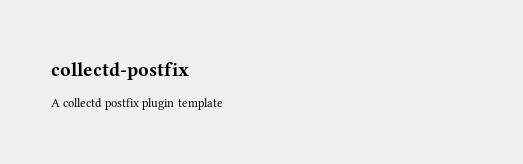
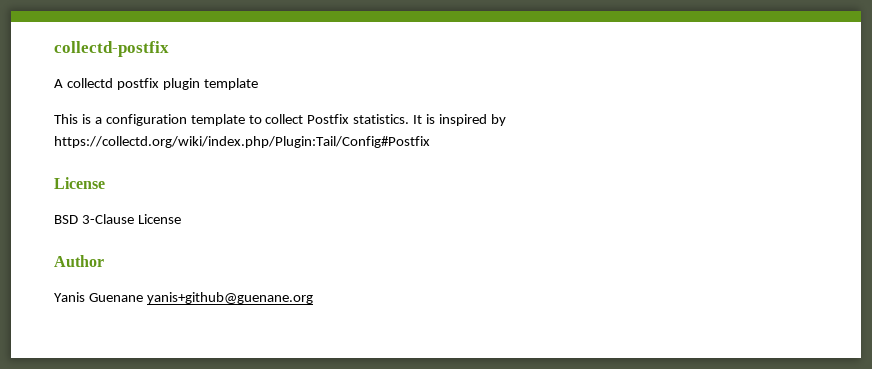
(223, 104) none -> [54,114,506,126] [54,136,430,148] [54,177,105,189] [54,214,181,224] [54,255,104,267] [54,292,313,304] // This is a configuration template to collect Postfix statistics. It is inspired by https://collectd.org/wiki/index.php/Plugin:Tail/Config#Postfix // License // BSD 3-Clause License // Author // Yanis Guenane yanis+github@guenane.org

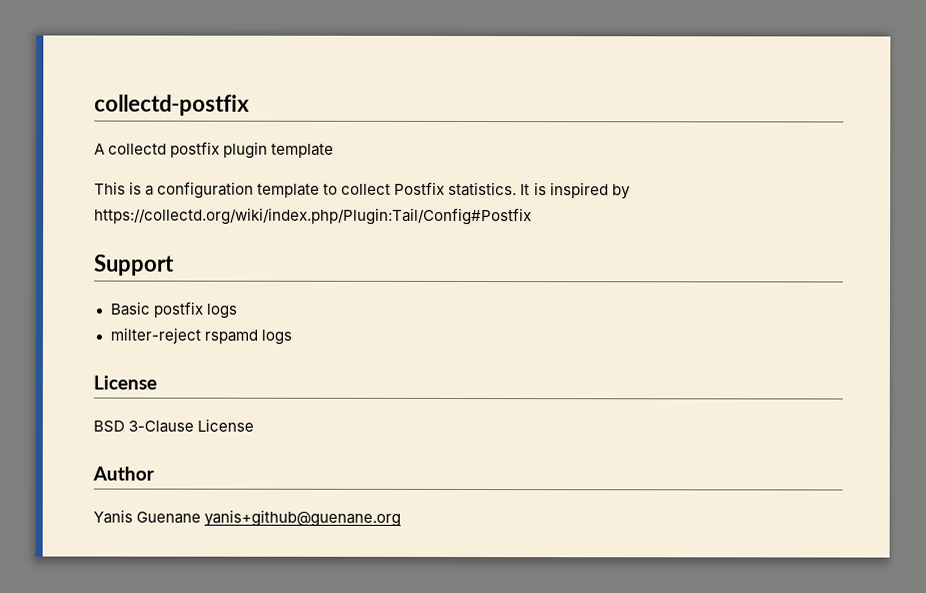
(430, 142) none -> [94,254,175,276] [109,301,237,319] [109,327,292,345] // Support // Basic postfix logs // milter-reject rspamd logs

